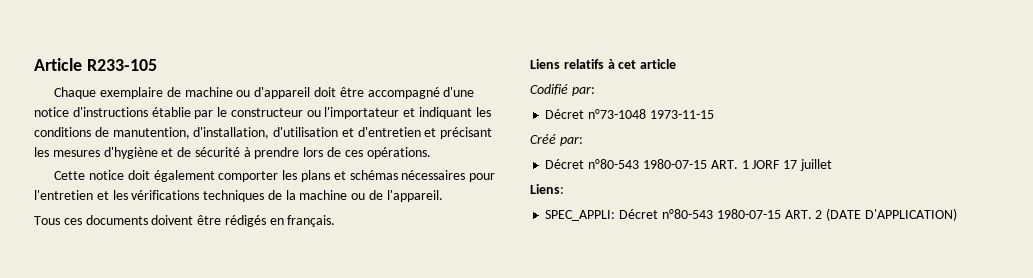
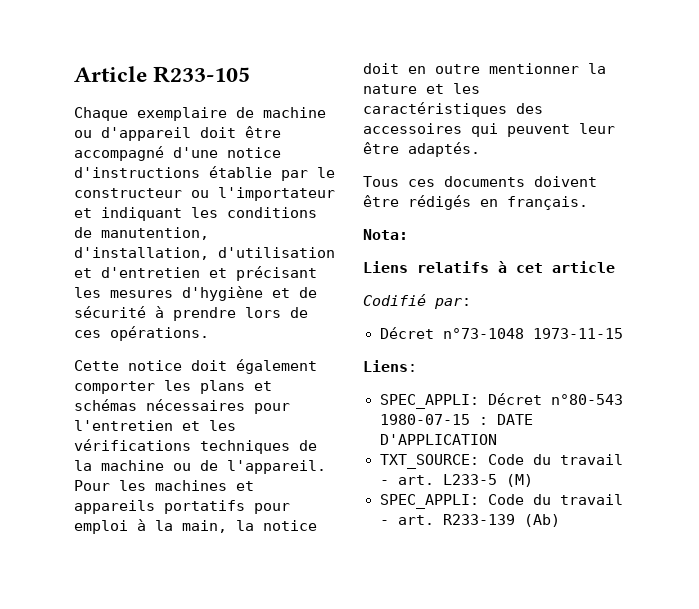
(443, 196) none -> [74,480,254,491] [74,500,290,514] [74,519,317,534] [363,63,606,74] [363,83,480,94] [363,102,543,117] [363,123,615,137] [363,142,480,157] Pour les machines et appareils portatifs pour emploi à la main, la notice doit en outre mentionner la nature et les caractéristiques des accessoires qui peuvent leur être adaptés.
(336, 221) none -> [363,229,408,240] // Nota:
[530,134,583,146] [545,159,832,171] // Créé par: // Décret n°80-543 1980-07-15 ART. 1 JORF 17 juillet -> (623, 333) none
[784,208,957,221] ART. 2 (DATE D'APPLICATION) -> [478,414,533,425] [379,434,497,445] [379,454,623,469] [379,474,533,487] [379,494,623,509] [379,514,560,527] : DATE D'APPLICATION // TXT_SOURCE: Code du travail - art. L233-5 (M) // SPEC_APPLI: Code du travail - art. R233-139 (Ab)

